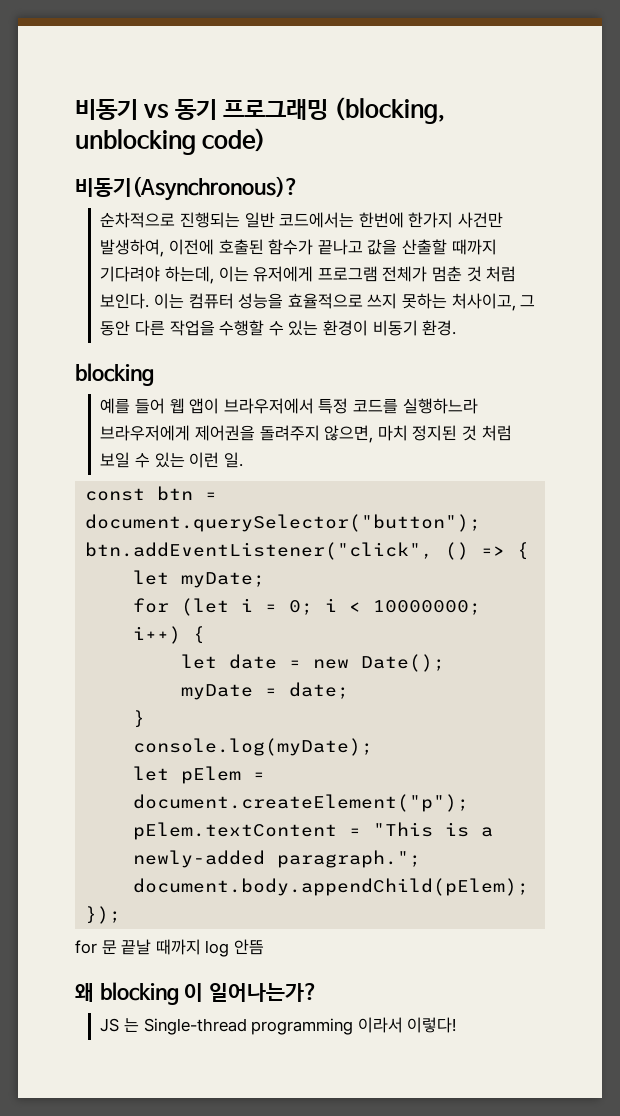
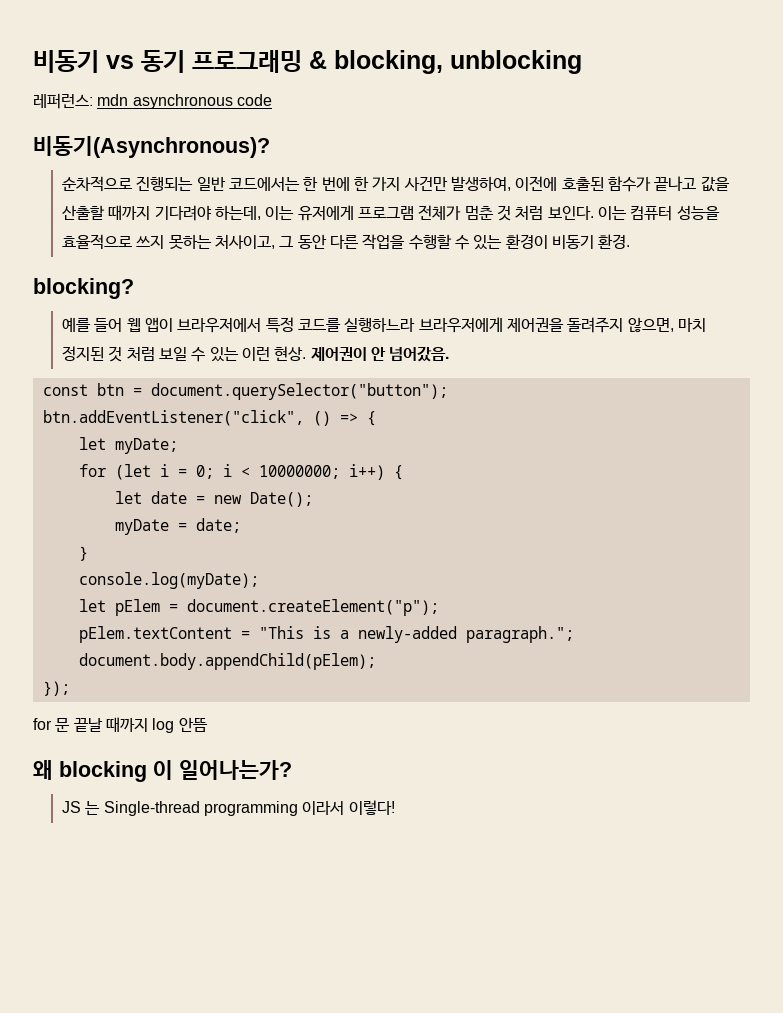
[334,97,446,124] (blocking, -> [309,50,443,74] & blocking,
[202,128,267,152] code) -> [33,93,272,109] // 레퍼런스: mdn asynchronous code
[358,212,454,228] 한번에 한가지 -> [303,176,401,191] 한 번에 한 가지
[75,363,154,386] blocking -> [33,278,134,299] blocking?
[223,452,243,468] 일. -> [274,346,450,362] 현상. 제어권이 안 넘어갔음.

